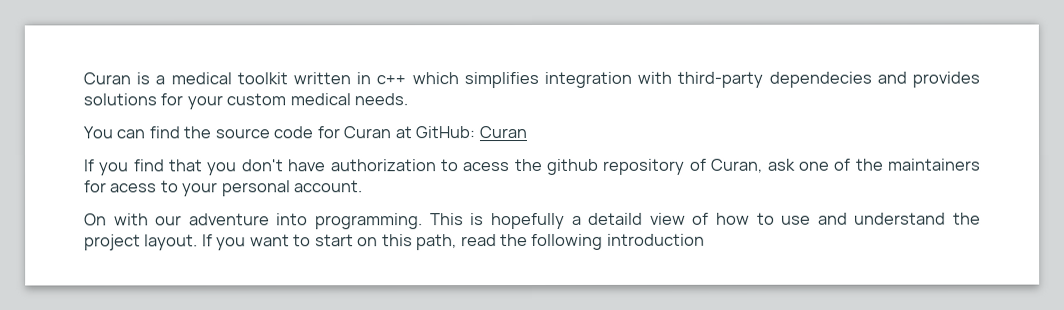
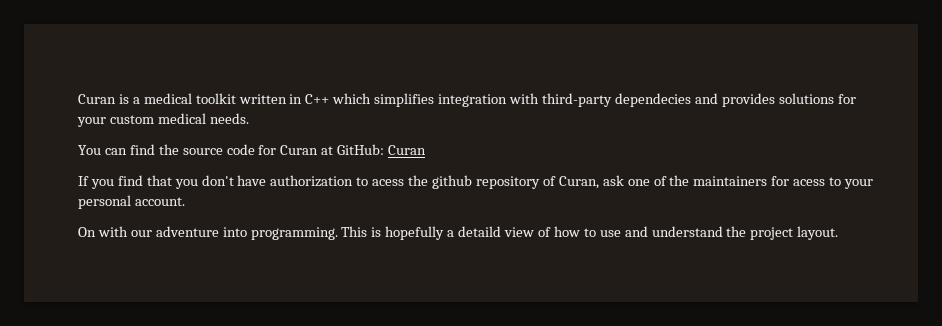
[376,75,407,85] c++ -> [305,94,330,104] C++
[201,233,705,251] If you want to start on this path, read the following introduction -> (839, 233) none

